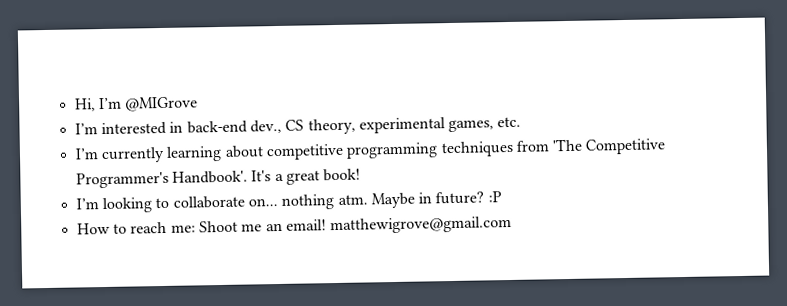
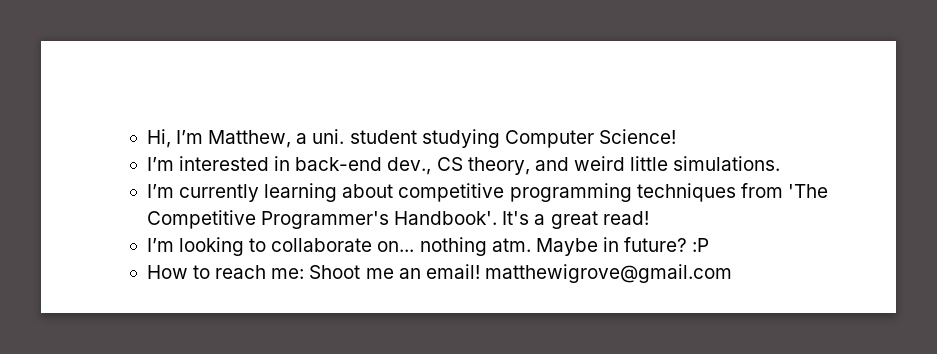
[125,96,199,112] @MIGrove -> [208,129,676,148] Matthew, a uni. student studying Computer Science!
[358,116,522,134] experimental games, etc. -> [534,156,781,171] and weird little simulations.
[323,168,362,182] book! -> [602,211,649,225] read!

